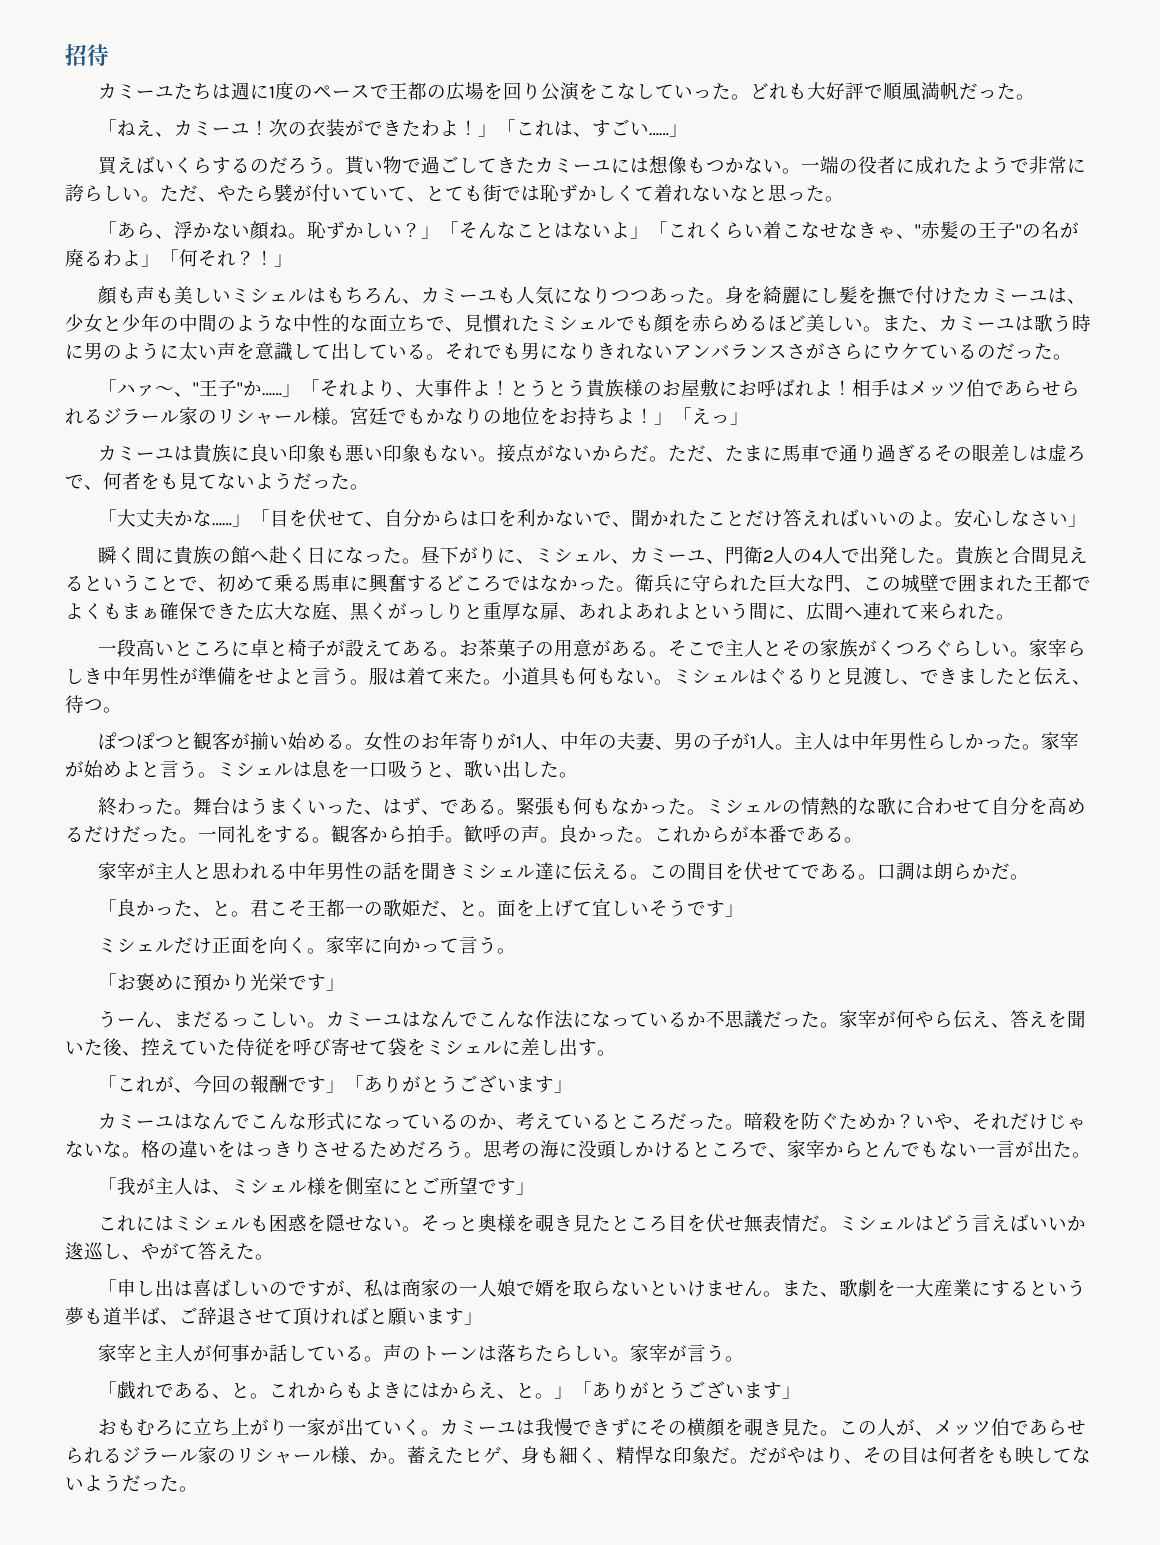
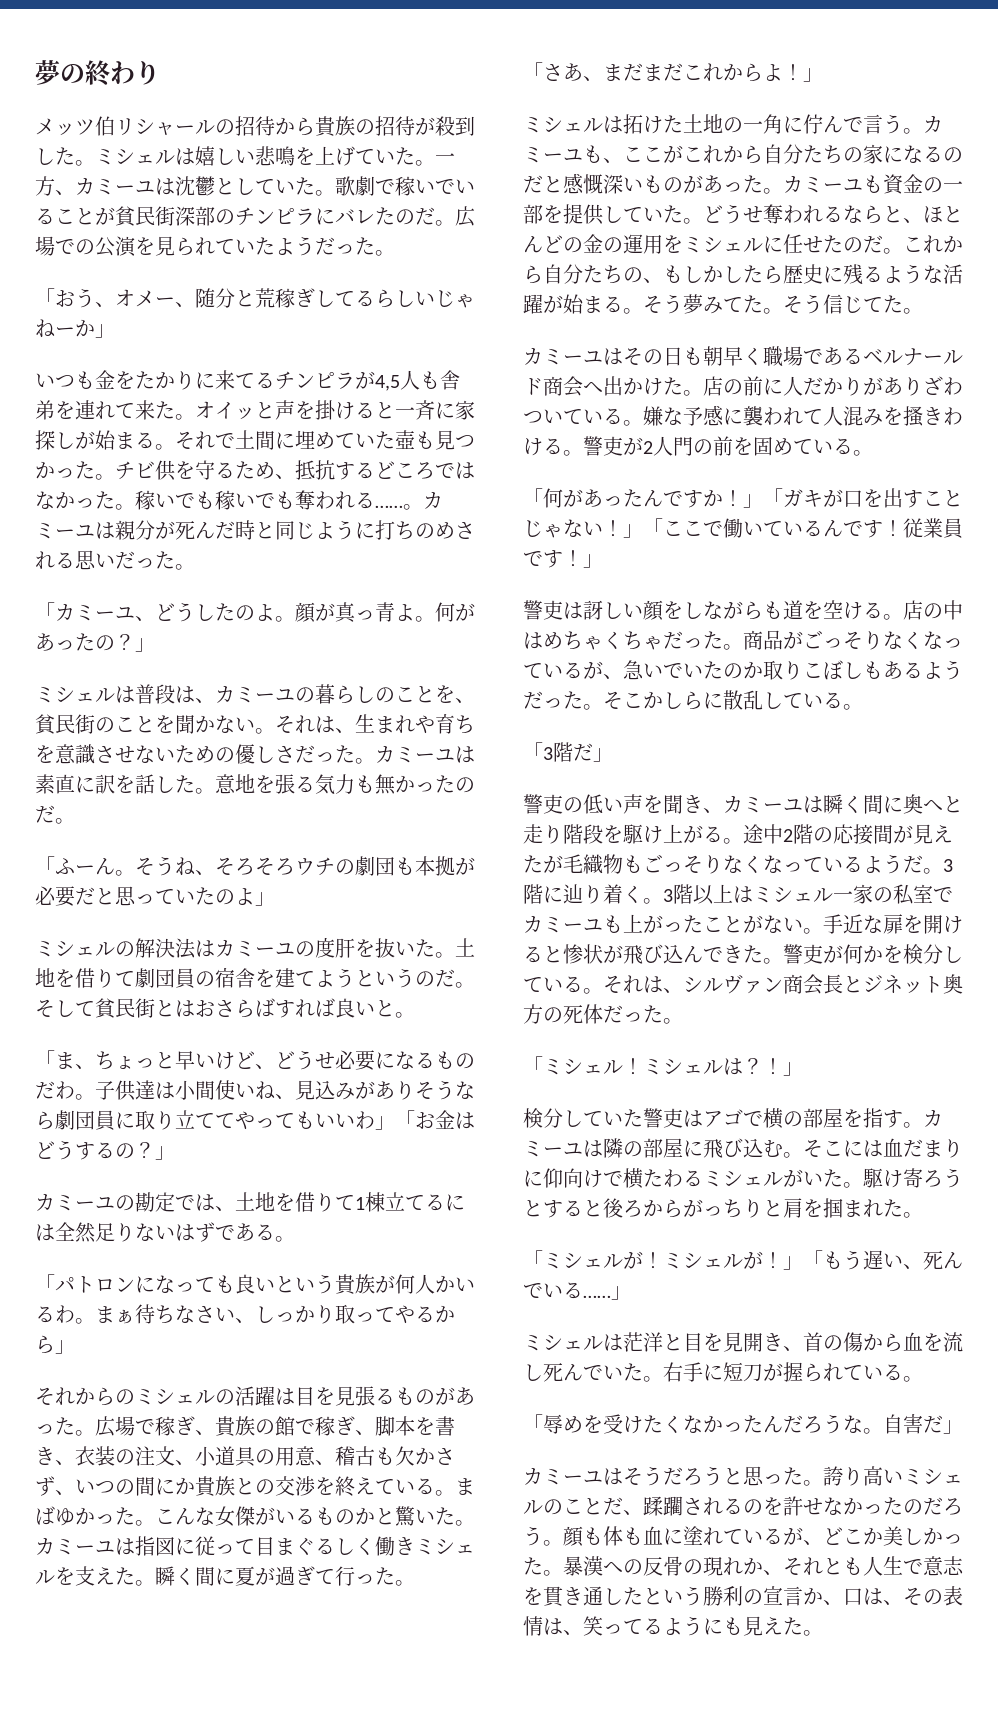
[65,44,109,66] [97,82,1035,101] [97,119,688,137] [97,155,1086,175] [65,184,844,202] [97,221,1079,240] [65,249,293,267] [97,286,1086,305] [65,313,1091,333] [65,342,1072,361] [97,379,1080,398] [65,407,749,425] [97,443,1086,463] [65,472,369,490] [97,508,1087,528] [97,546,1088,565] [65,574,407,593] 招待 // カミーユたちは週に1度のペースで王都の広場を回り公演をこなしていった。どれも大好評で順風満帆だった。 // 「ねえ、カミーユ！次の衣装ができたわよ！」「これは、すごい……」 // 買えばいくらするのだろう。貰い物で過ごしてきたカミーユには想像もつかない。一端の役者に成れたようで非常に誇らしい。ただ、やたら襞が付いていて、とても街では恥ずかしくて着れないなと思った。 // 「あら、浮かない顔ね。恥ずかしい？」「そんなことはないよ」「これくらい着こなせなきゃ、"赤髪の王子"の名が廃るわよ」「何それ？！」 // 顔も声も美しいミシェルはもちろん、カミーユも人気になりつつあった。身を綺麗にし髪を撫で付けたカミーユは、少女と少年の中間のような中性的な面立ちで、見慣れたミシェルでも顔を赤らめるほど美しい。また、カミーユは歌う時に男のように太い声を意識して出している。それでも男になりきれないアンバランスさがさらにウケているのだった。 // 「ハァ〜、"王子"か……」「それより、大事件よ！とうとう貴族様のお屋敷にお呼ばれよ！相手はメッツ伯であらせられるジラール家のリシャール様。宮廷でもかなりの地位をお持ちよ！」「えっ」 // カミーユは貴族に良い印象も悪い印象もない。接点がないからだ。ただ、たまに馬車で通り過ぎるその眼差しは虚ろで、何者をも見てないようだった。 // 「大丈夫かな……」「目を伏せて、自分からは口を利かないで、聞かれたことだけ答えればいいのよ。安心しなさい」 // 瞬く間に貴族の館へ赴く日になった。昼下がりに、ミシェル、カミーユ、門衛2人の4人で出発した。貴族と合間見えるということで、初めて乗る馬車に興奮 -> [35,60,160,86] [35,116,475,137] [35,146,455,166] [35,176,475,196] [35,206,475,227] [35,236,395,257] [35,288,475,308] [35,319,115,338] [35,370,460,391] [35,400,475,420] [35,430,475,450] [35,460,335,481] 夢の終わり // メッツ伯リシャールの招待から貴族の招待が殺到した。ミシェルは嬉しい悲鳴を上げていた。一方、カミーユは沈鬱としていた。歌劇で稼いでいることが貧民街深部のチンピラにバレたのだ。広場での公演を見られていたようだった。 // 「おう、オメー、随分と荒稼ぎしてるらしいじゃねーか」 // いつも金をたかりに来てるチンピラが4,5人も舎弟を連れて来た。オイッと声を掛けると一斉に家探しが始まる。それで土間に埋めていた壺も見つかった。チビ供を守るため、抵抗
[635,574,1091,593] [65,602,1015,621] [97,639,1086,657] [65,666,1091,686] [65,695,122,713] [97,731,1079,751] [65,760,578,778] [97,797,1086,816] [65,824,863,843] [97,861,1029,881] [97,898,744,917] [97,936,516,954] [97,973,345,992] [97,1010,1086,1029] [65,1038,616,1056] [97,1074,573,1094] [97,1112,1086,1131] [65,1140,1091,1159] [97,1177,535,1195] [97,1214,1086,1233] [65,1242,274,1260] [97,1279,1086,1298] [65,1307,483,1326] [97,1344,744,1362] [97,1381,801,1400] [97,1418,1086,1437] [65,1446,1091,1464] [65,1474,160,1492] 衛兵に守られた巨大な門、この城壁で囲まれた王都でよくもまぁ確保できた広大な庭、黒くがっしりと重厚な扉、あれよあれよという間に、広間へ連れて来られた。 // 一段高いところに卓と椅子が設えてある。お茶菓子の用意がある。そこで主人とその家族がくつろぐらしい。家宰らしき中年男性が準備をせよと言う。服は着て来た。小道具も何もない。ミシェルはぐるりと見渡し、できましたと伝え、待つ。 // ぽつぽつと観客が揃い始める。女性のお年寄りが1人、中年の夫妻、男の子が1人。主人は中年男性らしかった。家宰が始めよと言う。ミシェルは息を一口吸うと、歌い出した。 // 終わった。舞台はうまくいった、はず、である。緊張も何もなかった。ミシェルの情熱的な歌に合わせて自分を高めるだけだった。一同礼をする。観客から拍手。歓呼の声。良かった。これからが本番である。 // 家宰が主人と思われる中年男性の話を聞きミシェル達に伝える。この間目を伏せてである。口調は朗らかだ。 // 「良かった、と。君こそ王都一の歌姫だ、と。面を上げて宜しいそうです」 // ミシェルだけ正面を向く。家宰に向かって言う。 // 「お褒めに預かり光栄です」 // うーん、まだるっこしい。カミーユはなんでこんな作法になっているか不思議だった。家宰が何やら伝え、答えを聞いた後、控えていた侍従を呼び寄せて袋をミシェルに差し出す。 // 「これが、今回の報酬です」「ありがとうございます」 // カミーユはなんでこんな形式になっているのか、考えているところだった。暗殺を防ぐためか？いや、それだけじゃないな。格の違いをはっきりさせるためだろう。思考の海に没頭しかけるところで、家宰からとんでもない一言が出た。 // 「我が主人は、ミシェル様を側室にとご所望です」 // これにはミシェルも困惑を隠せない。そっと奥様を覗き見たところ目を伏せ無表情だ。ミシェルはどう言えばいいか逡巡し、やがて答えた。 // 「申し出は喜ばしいのですが、私は商家の一人娘で婿を取らないといけません。また、歌劇を一大産業にするという夢も道半ば、ご辞退させて頂ければと願います」 // 家宰と主人が何事か話している。声のトーンは落ちたらしい。家宰が言う。 // 「戯れである、と。これからもよきにはからえ、と。」「ありがとうございます」 // おもむろに立ち上がり一家が出ていく。カミーユは我慢できずにその横顔を覗き見た。この人が、メッツ伯であらせられるジラール家のリシャール様、か。蓄えたヒゲ、身も細く、精悍な印象だ。だがやはり、その目は何者をも映してないようだっ -> [135,490,443,510] [35,520,475,540] [35,550,195,570] [35,602,475,623] [35,633,155,652] [35,684,475,704] [35,714,475,735] [35,744,475,764] [35,774,475,795] [35,805,75,824] [35,856,475,876] [35,886,275,907] [35,937,475,959] [35,967,475,988] [35,998,415,1019] [35,1050,475,1071] [35,1080,475,1101] [35,1110,475,1130] [35,1140,175,1160] [35,1192,465,1212] [35,1222,295,1243] [35,1274,475,1295] [35,1304,455,1324] [35,1335,75,1354] [35,1386,475,1406] [35,1416,455,1437] [35,1446,455,1467] [35,1476,475,1497] [35,1506,475,1527] [35,1536,475,1556] [35,1566,415,1586] [523,62,823,82] [523,114,943,134] [523,144,963,164] [523,173,963,195] [523,204,963,225] [523,234,963,254] [523,264,963,285] [523,294,923,314] [523,346,963,367] [523,376,963,397] [523,405,963,427] [523,436,873,456] [523,488,963,508] [523,518,963,538] [523,549,603,568] [523,600,963,621] [523,630,963,650] [523,660,963,680] [523,690,863,710] [523,742,613,762] [523,794,963,814] [523,824,953,845] [523,854,953,874] [523,884,953,905] [523,914,963,934] [523,944,963,964] [523,974,963,995] [523,1004,683,1024] [523,1056,803,1076] [523,1108,943,1129] [523,1138,963,1158] [523,1168,963,1189] [523,1198,923,1218] [523,1250,963,1270] [523,1282,631,1300] [523,1332,963,1352] [523,1362,923,1382] [523,1414,963,1434] [523,1466,963,1486] [523,1496,963,1516] [523,1526,963,1547] [523,1556,964,1576] [523,1586,963,1607] [523,1616,783,1636] 稼いでも稼いでも奪われる……。カミーユは親分が死んだ時と同じように打ちのめされる思いだった。 // 「カミーユ、どうしたのよ。顔が真っ青よ。何があったの？」 // ミシェルは普段は、カミーユの暮らしのことを、貧民街のことを聞かない。それは、生まれや育ちを意識させないための優しさだった。カミーユは素直に訳を話した。意地を張る気力も無かったのだ。 // 「ふーん。そうね、そろそろウチの劇団も本拠が必要だと思っていたのよ」 // ミシェルの解決法はカミーユの度肝を抜いた。土地を借りて劇団員の宿舎を建てようというのだ。そして貧民街とはおさらばすれば良いと。 // 「ま、ちょっと早いけど、どうせ必要になるものだわ。子供達は小間使いね、見込みがありそうなら劇団員に取り立ててやってもいいわ」「お金はどうするの？」 // カミーユの勘定では、土地を借りて1棟立てるには全然足りないはずである。 // 「パトロンになっても良いという貴族が何人かいるわ。まぁ待ちなさい、しっかり取ってやるから」 // それからのミシェルの活躍は目を見張るものがあった。広場で稼ぎ、貴族の館で稼ぎ、脚本を書き、衣装の注文、小道具の用意、稽古も欠かさず、いつの間にか貴族との交渉を終えている。まばゆかった。こんな女傑がいるものかと驚いた。カミーユは指図に従って目まぐるしく働きミシェルを支えた。瞬く間に夏が過ぎて行った。 // 「さあ、まだまだこれからよ！」 // ミシェルは拓けた土地の一角に佇んで言う。カミーユも、ここがこれから自分たちの家になるのだと感慨深いものがあった。カミーユも資金の一部を提供していた。どうせ奪われるならと、ほとんどの金の運用をミシェルに任せたのだ。これから自分たちの、もしかしたら歴史に残るような活躍が始まる。そう夢みてた。そう信じてた。 // カミーユはその日も朝早く職場であるベルナールド商会へ出かけた。店の前に人だかりがありざわついている。嫌な予感に襲われて人混みを搔きわける。警吏が2人門の前を固めている。 // 「何があったんですか！」「ガキが口を出すことじゃない！」「ここで働いているんです！従業員です！」 // 警吏は訝しい顔をしながらも道を空ける。店の中はめちゃくちゃだった。商品がごっそりなくなっているが、急いでいたのか取りこぼしもあるようだった。そこかしらに散乱している。 // 「3階だ」 // 警吏の低い声を聞き、カミーユは瞬く間に奥へと走り階段を駆け上がる。途中2階の応接間が見えたが毛織物もごっそりなくなっているようだ。3階に辿り着く。3階以上はミシェル一家の私室でカミーユも上がったことがない。手近な扉を開けると惨状が飛び込んできた。警吏が何かを検分している。それは、シルヴァン商会長とジネット奥方の死体だった。 // 「ミシェル！ミシェルは？！」 // 検分していた警吏はアゴで横の部屋を指す。カミーユは隣の部屋に飛び込む。そこには血だまりに仰向けで横たわるミシェルがいた。駆け寄ろうとすると後ろからがっちりと肩を掴まれた。 // 「ミシェルが！ミシェルが！」「もう遅い、死んでいる……」 // ミシェルは茫洋と目を見開き、首の傷から血を流し死んでいた。右手に短刀が握られている。 // 「辱めを受けたくなかったんだろうな。自害だ」 // カミーユはそうだろうと思った。誇り高いミシェルのことだ、蹂躙されるのを許せなかったのだろう。顔も体も血に塗れているが、どこか美しかった。暴漢への反骨の現れか、それとも人生で意志を貫き通したという勝利の宣言か、口は、その表情は、笑ってるようにも見え

